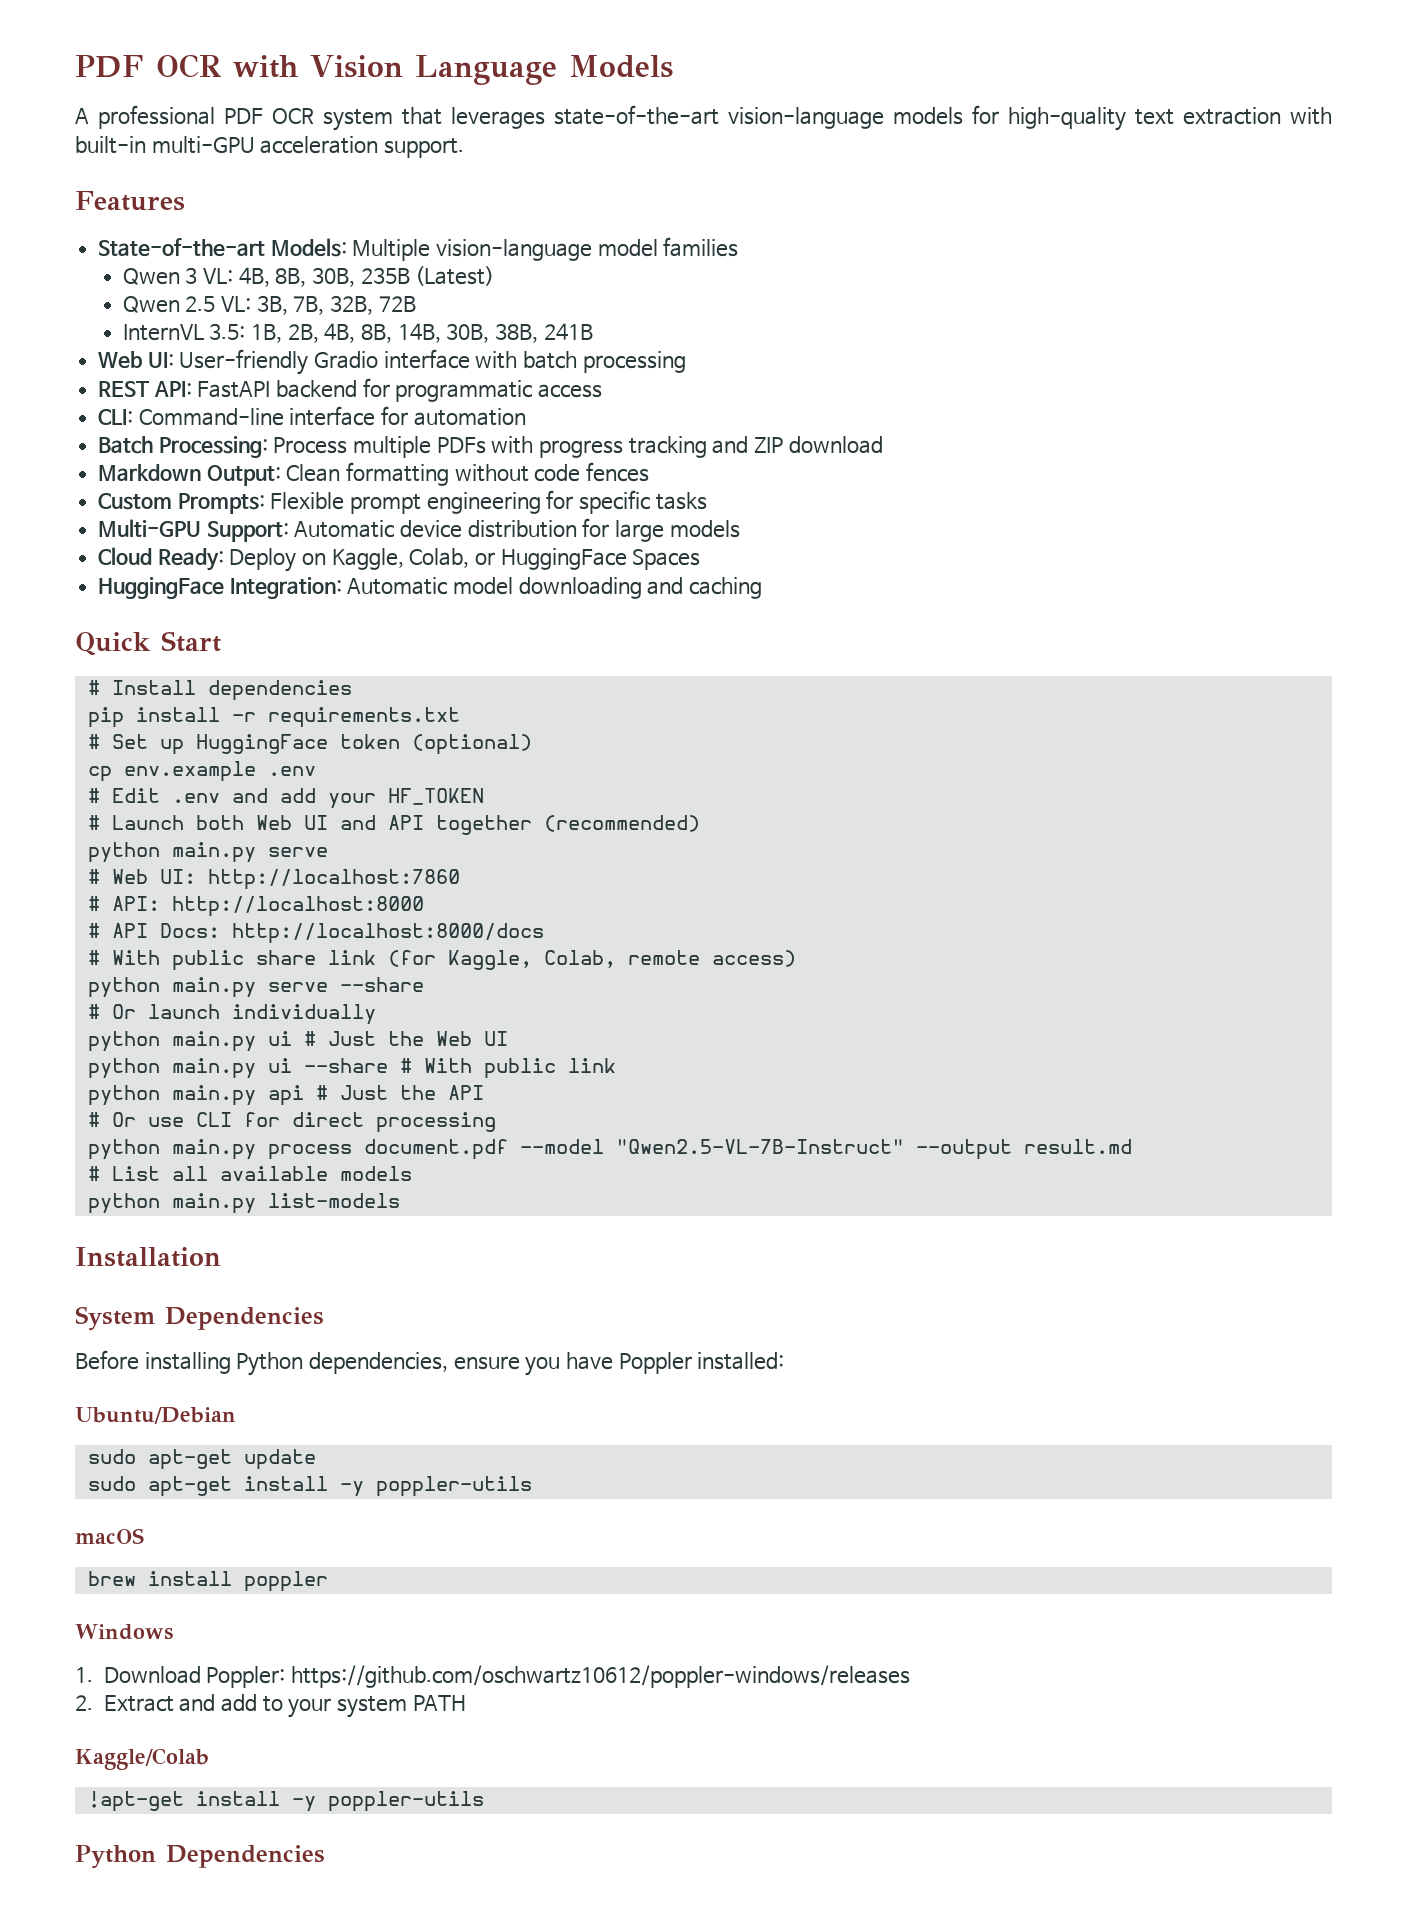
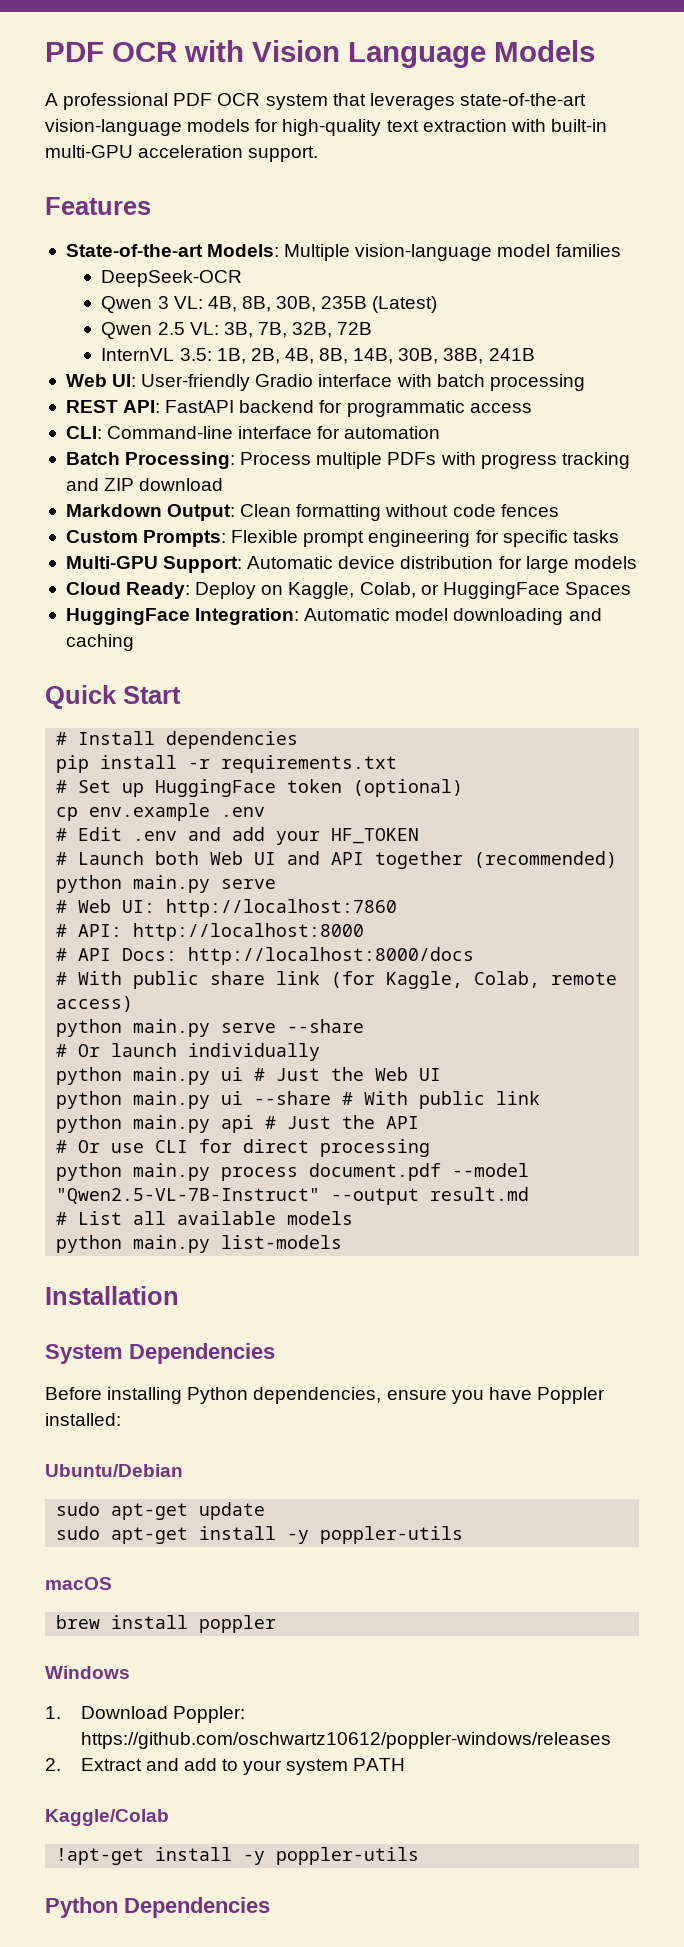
(739, 247) none -> [101,270,243,287] // DeepSeek-OCR

